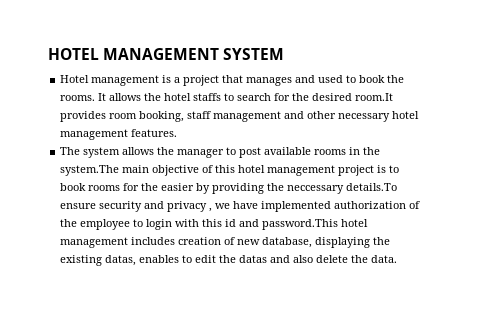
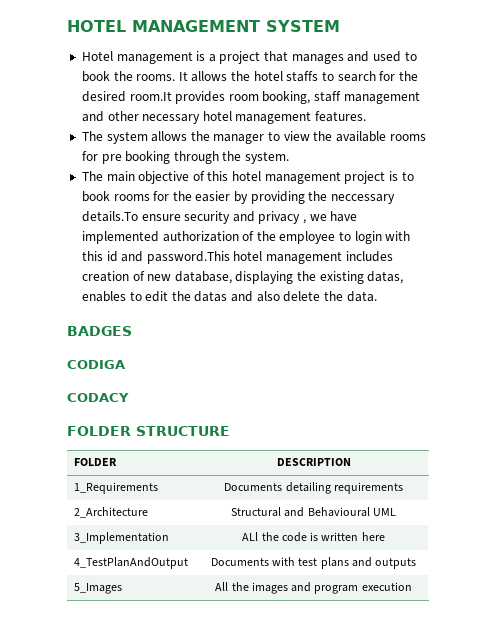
[239,147,381,158] [60,165,120,176] post available rooms in the system.The -> [283,131,426,142] [81,151,290,164] [81,171,103,181] view the available rooms for pre booking through the system. // The
(398, 259) none -> [67,326,132,336] [67,360,125,369] [67,393,129,402] [67,426,230,436] [73,458,117,466] [276,458,351,466] [73,482,158,494] [224,482,403,494] [73,507,148,518] [231,507,396,517] [73,532,169,544] [242,532,385,542] [73,557,188,569] [210,557,417,569] [73,583,122,594] [215,582,412,594] // BADGES // CODIGA // CODACY // FOLDER STRUCTURE // FOLDER | DESCRIPTION // 1_Requirements | Documents detailing requirements // 2_Architecture | Structural and Behavioural UML // 3_Implementation | ALl the code is written here // 4_TestPlanAndOutput | Documents with test plans and outputs // 5_Images | All the images and program execution

